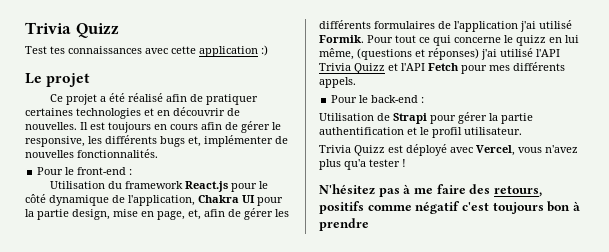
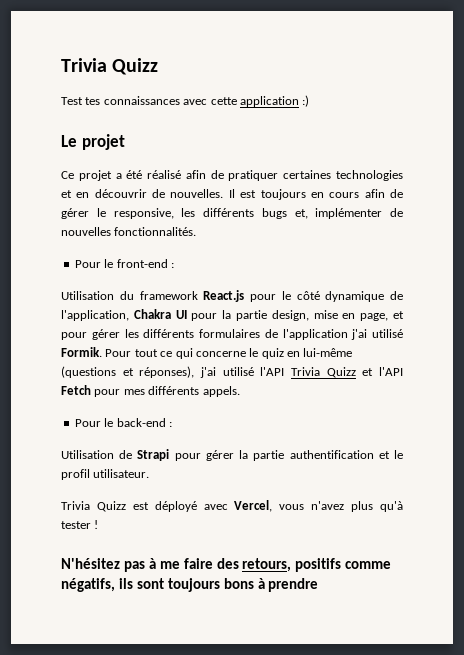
[188,209,241,220] et, afin de -> [393,311,405,319] [61,332,87,340] et pour
[516,35,579,46] [319,48,354,60] quizz en lui même, -> [261,348,353,359] quiz en lui-même
[428,48,479,60] réponses) -> [139,366,195,378] réponses),
[344,159,366,170] qu'a -> [380,501,403,512] qu'à
[415,201,571,214] négatif c'est toujours bon -> [61,578,254,592] négatifs, ils sont toujours bons

